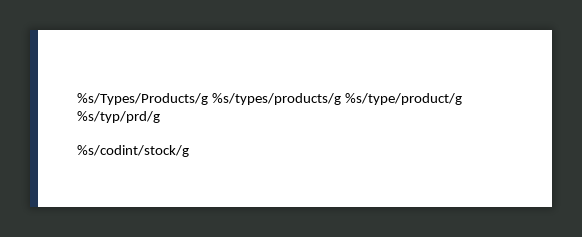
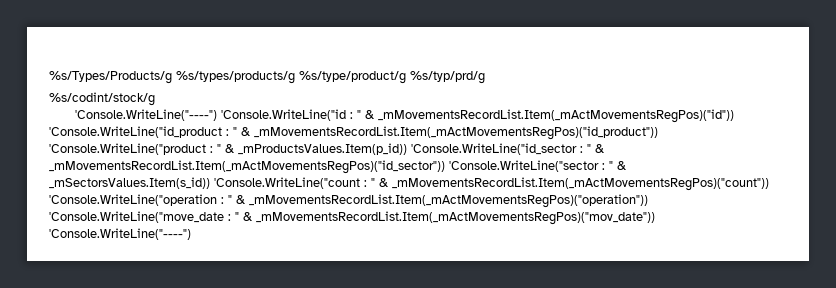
(189, 151) none -> [75,109,735,123] [49,126,658,140] [49,143,605,155] [49,160,627,174] [49,177,769,191] [49,194,648,208] [49,211,655,225] [49,228,191,240] // 'Console.WriteLine("----") 'Console.WriteLine("id : " & _mMovementsRecordList.Item(_mActMovementsRegPos)("id")) 'Console.WriteLine("id_product : " & _mMovementsRecordList.Item(_mActMovementsRegPos)("id_product")) 'Console.WriteLine("product : " & _mProductsValues.Item(p_id)) 'Console.WriteLine("id_sector : " & _mMovementsRecordList.Item(_mActMovementsRegPos)("id_sector")) 'Console.WriteLine("sector : " & _mSectorsValues.Item(s_id)) 'Console.WriteLine("count : " & _mMovementsRecordList.Item(_mActMovementsRegPos)("count")) 'Console.WriteLine("operation : " & _mMovementsRecordList.Item(_mActMovementsRegPos)("operation")) 'Console.WriteLine("move_date : " & _mMovementsRecordList.Item(_mActMovementsRegPos)("mov_date")) 'Console.WriteLine("----")

